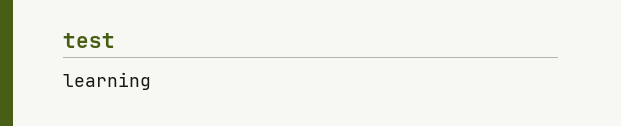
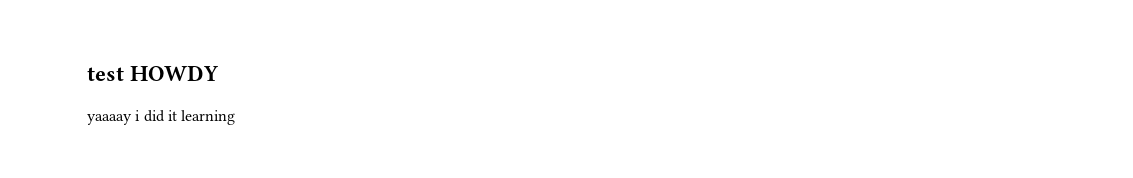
(115, 40) // -> [130,65,220,81] [87,110,177,125] HOWDY // yaaaay i did it

